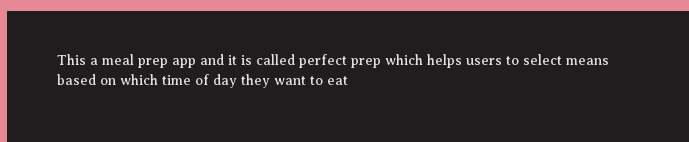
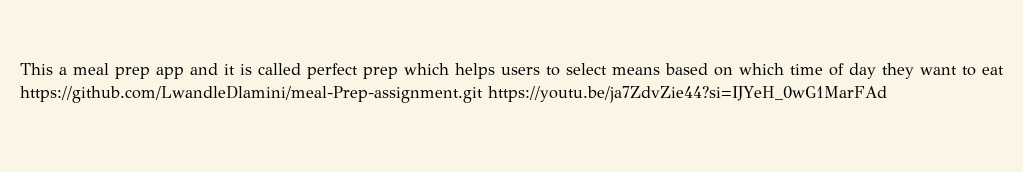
(348, 80) none -> [20,85,887,103] https://github.com/LwandleDlamini/meal-Prep-assignment.git https://youtu.be/ja7ZdvZie44?si=IJYeH_0wG1MarFAd

